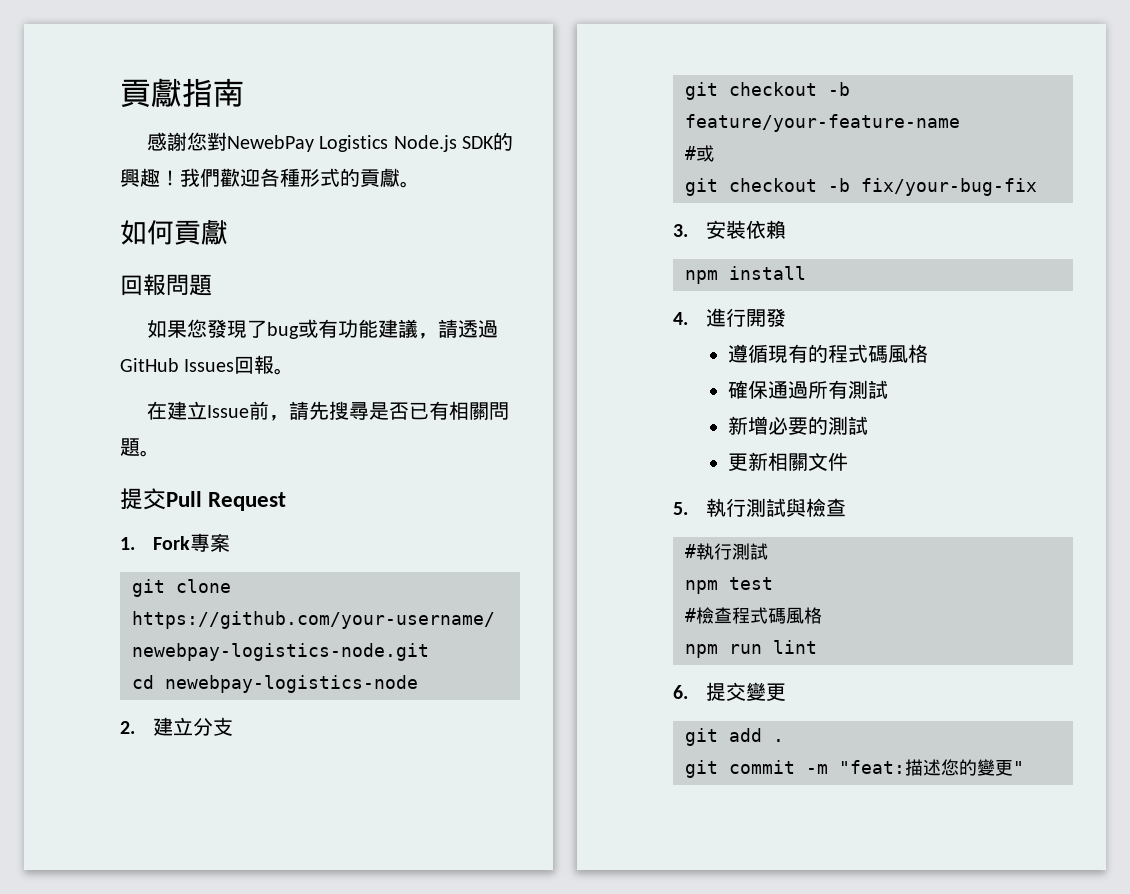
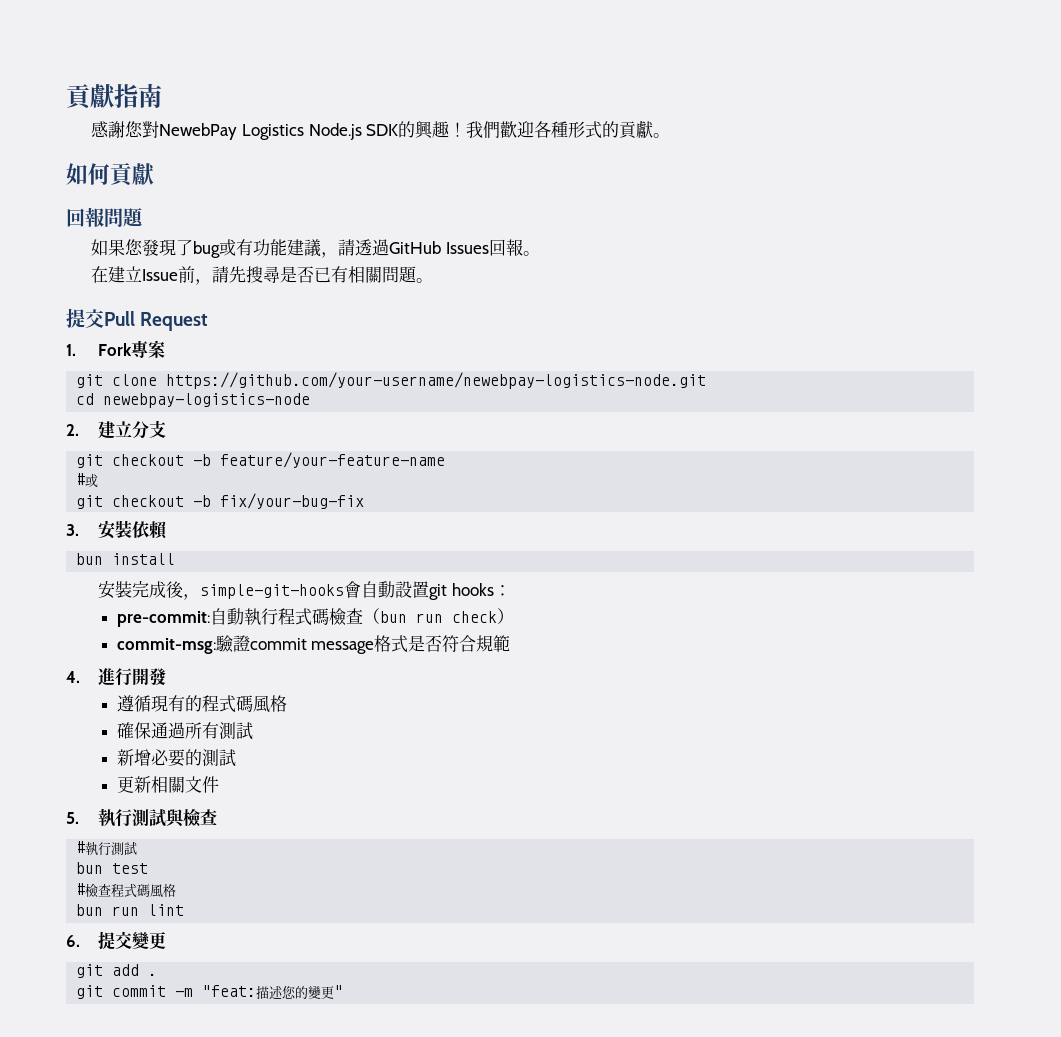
[685,270,718,284] npm -> [76,553,104,565] bun
(806, 273) none -> [98,581,511,600] [116,608,514,627] [116,635,511,654] // 安裝完成後，simple-git-hooks會自動設置git hooks： // pre-commit:自動執行程式碼檢查（bun run check） // commit-msg:驗證commit message格式是否符合規範
[685,580,718,594] npm -> [76,862,104,874] bun
[685,644,718,658] npm -> [76,904,104,916] bun

